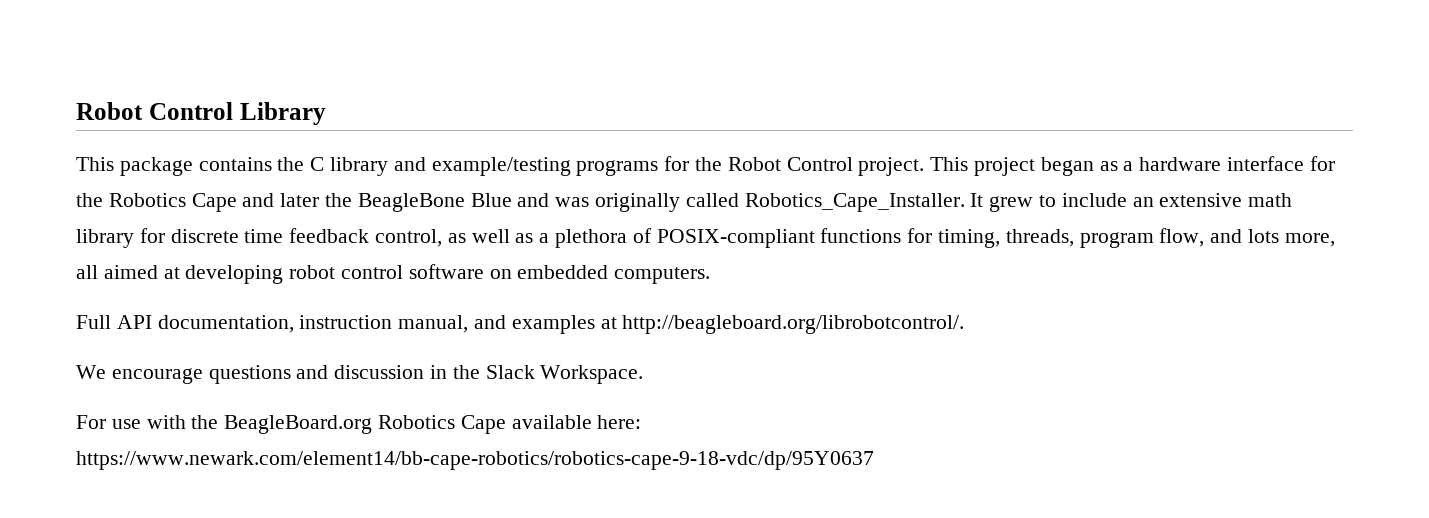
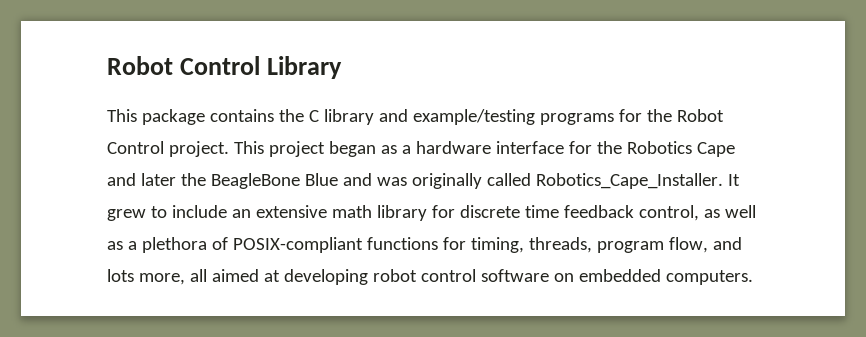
[76,315,965,334] [76,365,644,384] [76,415,642,434] [76,451,874,470] // Full API documentation, instruction manual, and examples at http://beagleboard.org/librobotcontrol/. // We encourage questions and discussion in the Slack Workspace. // For use with the BeagleBoard.org Robotics Cape available here: https://www.newark.com/element14/bb-cape-robotics/robotics-cape-9-18-vdc/dp/95Y0637 -> (753, 277) none

